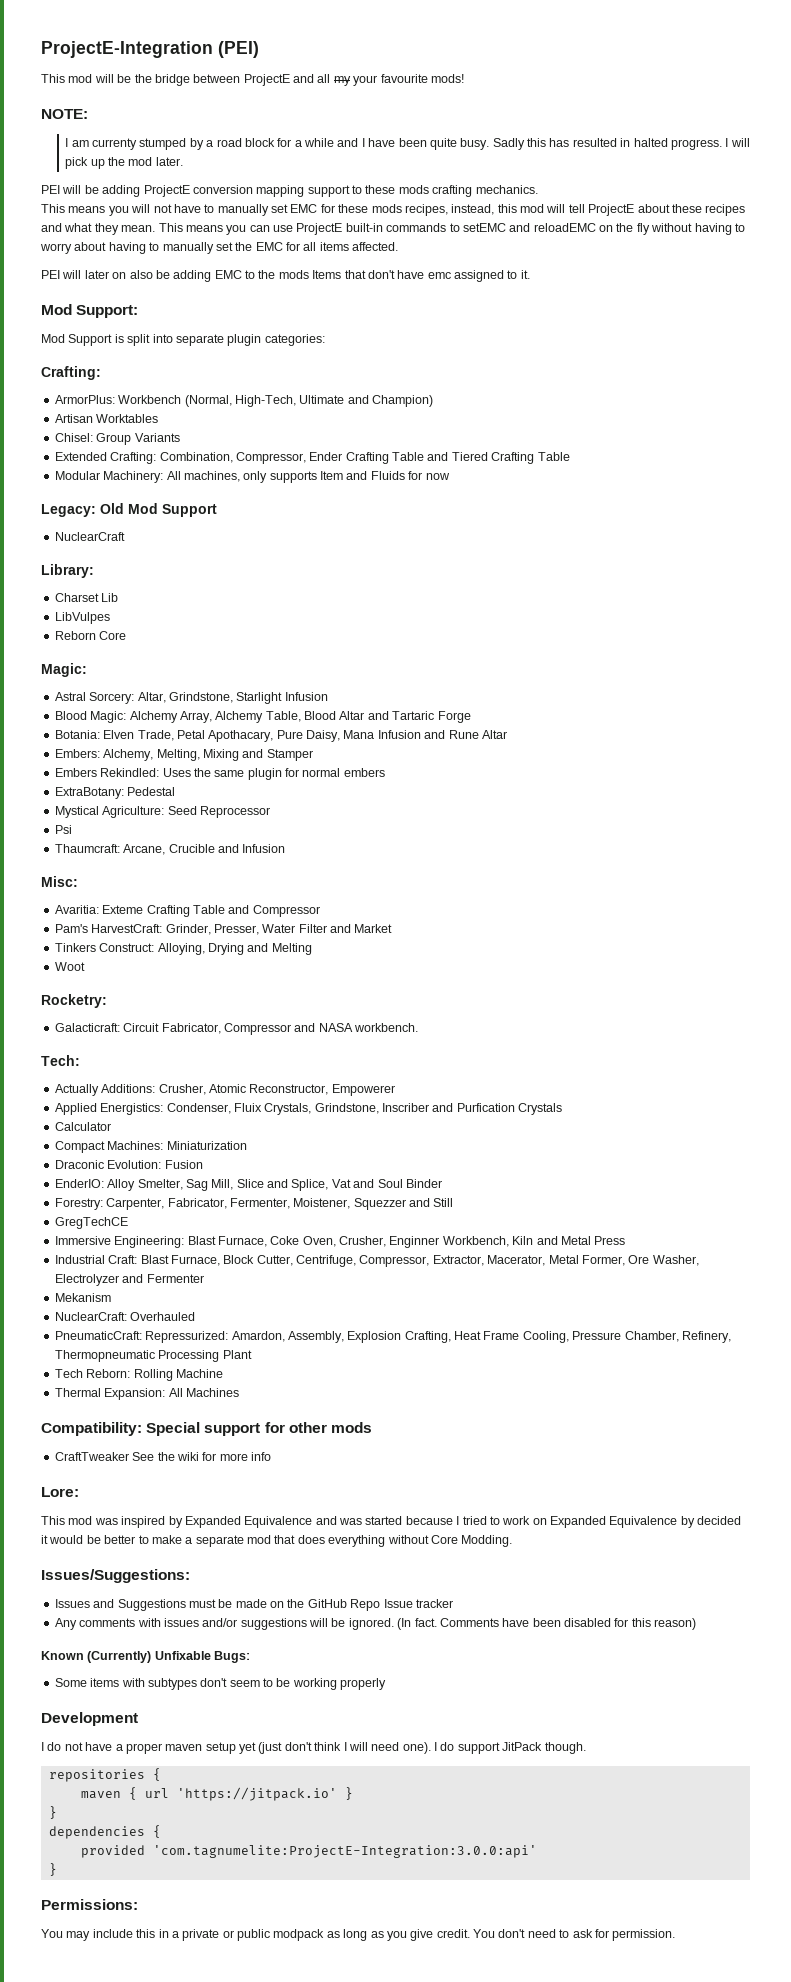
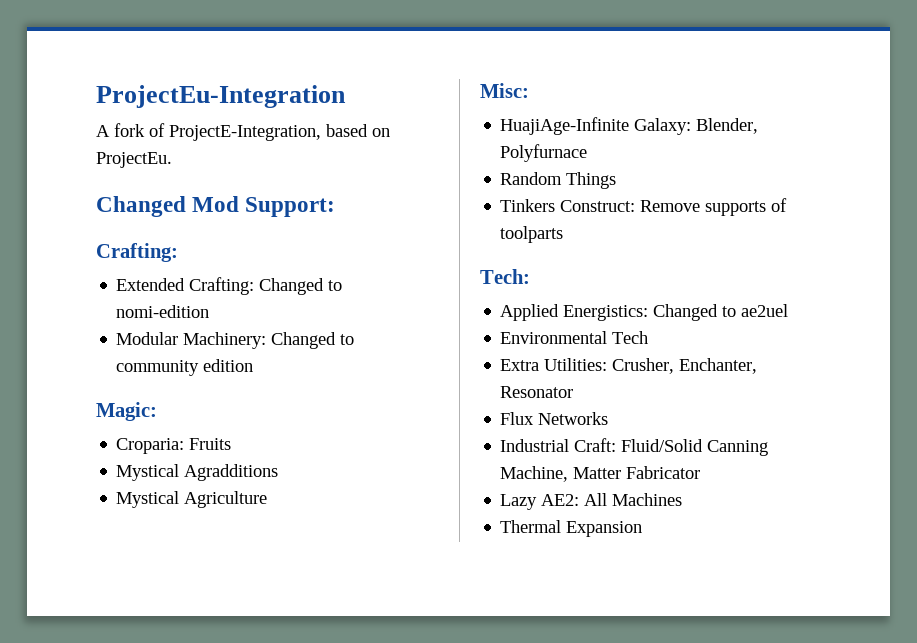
[41,41,259,58] [41,74,464,86] [41,109,88,119] [65,138,750,150] [65,157,183,169] [41,185,538,197] [41,204,746,216] [41,223,745,235] [40,242,399,254] [41,270,530,282] [41,304,139,318] [41,334,325,346] [41,366,101,380] [54,395,433,407] [54,414,159,423] [54,433,180,445] [54,452,570,464] [54,471,450,483] [41,503,217,517] [54,532,125,541] [41,564,94,578] [54,593,119,602] [54,612,110,624] [54,631,127,640] [41,663,87,677] [54,692,328,704] [54,711,471,723] [54,730,507,742] [54,749,313,761] [54,768,385,780] [54,787,176,799] [54,806,270,818] [54,825,72,834] [54,844,286,855] [41,876,78,887] [54,905,320,917] [54,924,393,935] [54,943,312,955] [54,962,85,971] [41,994,107,1008] [54,1023,418,1035] [41,1055,80,1066] [54,1084,395,1096] [54,1103,563,1115] [54,1122,111,1131] [54,1141,247,1153] [54,1160,203,1169] [54,1179,442,1191] [54,1198,454,1210] [54,1217,128,1229] [54,1236,626,1248] [54,1255,699,1267] [54,1274,204,1286] [54,1293,111,1302] [54,1312,196,1321] [54,1331,731,1343] [54,1350,252,1362] [54,1369,223,1381] [54,1388,239,1400] [41,1422,372,1436] [54,1452,271,1461] [41,1487,79,1497] [41,1516,742,1528] [41,1535,513,1547] [41,1569,190,1583] [54,1599,453,1611] [54,1618,697,1630] [41,1651,251,1663] [54,1678,387,1690] [41,1712,138,1726] [41,1742,586,1754] [48,1768,161,1782] [80,1787,353,1801] [48,1806,57,1819] [48,1825,161,1839] [80,1845,537,1858] [48,1863,57,1876] [41,1899,138,1910] [41,1929,676,1941] ProjectE-Integration (PEI) // This mod will be the bridge between ProjectE and all my your favourite mods! // NOTE: // I am currenty stumped by a road block for a while and I have been quite busy. Sadly this has resulted in halted progress. I will pick up the mod later. // PEI will be adding ProjectE conversion mapping support to these mods crafting mechanics. // This means you will not have to manually set EMC for these mods recipes, instead, this mod will tell ProjectE about these recipes and what they mean. This means you can use ProjectE built-in commands to setEMC and reloadEMC on the fly without having to worry about having to manually set the EMC for all items affected. // PEI will later on also be adding EMC to the mods Items that don't have emc assigned to it. // Mod Support: // Mod Support is split into separate plugin categories: // Crafting: // ArmorPlus: Workbench (Normal, High-Tech, Ultimate and Champion) // Artisan Worktables // Chisel: Group Variants // Extended Crafting: Combination, Compressor, Ender Crafting Table and Tiered Crafting Table // Modular Machinery: All machines, only supports Item and Fluids for now // Legacy: Old Mod Support // NuclearCraft // Library: // Charset Lib // LibVulpes // Reborn Core // Magic: // Astral Sorcery: Altar, Grindstone, Starlight Infusion // Blood Magic: Alchemy Array, Alchemy Table, Blood Altar and Tartaric Forge // Botania: Elven Trade, Petal Apothacary, Pure Daisy, Mana Infusion and Rune Altar // Embers: Alchemy, Melting, Mixing and Stamper // Embers Rekindled: Uses the same plugin for normal embers // ExtraBotany: Pedestal // Mystical Agriculture: Seed Reprocessor // Psi // Thaumcraft: Arcane, Crucible and Infusion // Misc: // Avaritia: Exteme Crafting Table and Compressor // Pam's HarvestCraft: Grinder, Presser, Water Filter and Market // Tinkers Construct: Alloying, Drying and Melting // Woot // Rocketry: // Galacticraft: Circuit Fabricator, Compressor and NASA workbench. // Tech: // Actually Additions: Crusher, Atomic Reconstructor, Empowerer // Applied Energistics: Condenser, Fluix Crystals, Grindstone, Inscriber and Purfication Crystals // Calculator // Compact Machines: Miniaturization // Draconic Evolution: Fusion // EnderIO: Alloy Smelter, Sag Mill, Slice and Splice, Vat and Soul Binder // Forestry: Carpenter, Fabricator, Fermenter, Moistener, Squezzer and Still // GregTechCE // Immersive Engineering: Blast Furnace, Coke Oven, Crusher, Enginner Workbench, Kiln and Metal Press // Industrial Craft: Blast Furnace, Block Cutter, Centrifuge, Compressor, Extractor, Macerator, Metal Former, Ore Washer, Electrolyzer and Fermenter // Mekanism // NuclearCraft: Overhauled // PneumaticCraft: Repressurized: Amardon, Assembly, Explosion Crafting, Heat Frame Cooling, Pressure Chamber, Refinery, Thermopneumatic Processing Plant // Tech Reborn: Rolling Machine // Thermal Expansion: All Machines // Compatibility: Special support for other mods // CraftTweaker See the wiki for more info // Lore: // This mod was inspired by Expanded Equivalence and was started because I tried to work on Expanded Equivalence by decided it would be better to make a separate mod that does everything without Core Modding. // Issues/Suggestions: // Issues and Suggestions must be made on the GitHub Repo Issue tracker // Any comments with issues and/or suggestions will be ignored. (In fact. Comments have been disabled for this reason) // Known (Currently) Unfixable Bugs: // Some items with subtypes don't seem to be working properly // Development // I do not have a proper maven setup yet (just don't think I will need one). I do support JitPack though. // repositories { // maven { url 'https://jitpack.io' } // } // dependencies { // provided 'com.tagnumelite:ProjectE-Integration:3.0.0:api' // } // Permissions: // You may include this in a private or public modpack as long as you give credit. You don't need to ask for permission. -> [96,85,346,108] [96,123,390,141] [96,152,172,168] [96,196,336,217] [96,243,178,262] [116,277,343,295] [116,305,210,318] [116,332,355,349] [116,359,254,376] [96,402,157,421] [116,438,232,454] [116,464,279,481] [116,491,268,508] [480,83,529,98] [500,117,759,135] [500,144,588,162] [500,172,617,189] [500,198,788,216] [500,226,564,243] [480,269,530,284] [500,304,789,321] [500,331,649,344] [500,358,758,374] [500,386,574,398] [500,412,609,425] [500,438,769,456] [500,466,701,482] [500,493,683,510] [500,520,643,537] ProjectEu-Integration // A fork of ProjectE-Integration, based on ProjectEu. // Changed Mod Support: // Crafting: // Extended Crafting: Changed to nomi-edition // Modular Machinery: Changed to community edition // Magic: // Croparia: Fruits // Mystical Agradditions // Mystical Agriculture // Misc: // HuajiAge-Infinite Galaxy: Blender, Polyfurnace // Random Things // Tinkers Construct: Remove supports of toolparts // Tech: // Applied Energistics: Changed to ae2uel // Environmental Tech // Extra Utilities: Crusher, Enchanter, Resonator // Flux Networks // Industrial Craft: Fluid/Solid Canning Machine, Matter Fabricator // Lazy AE2: All Machines // Thermal Expansion

